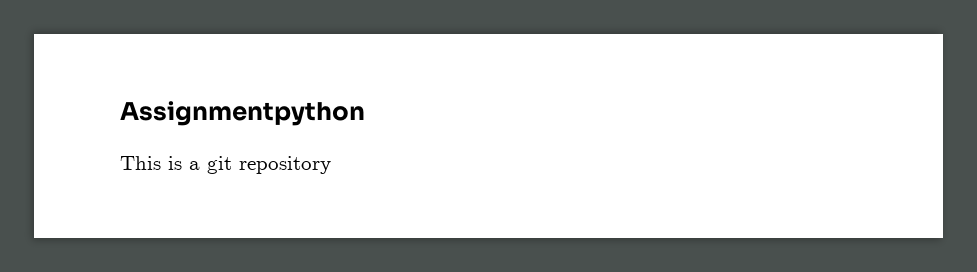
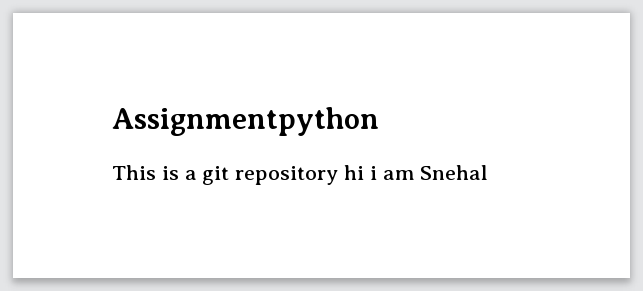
(331, 165) none -> [344,165,489,180] hi i am Snehal

